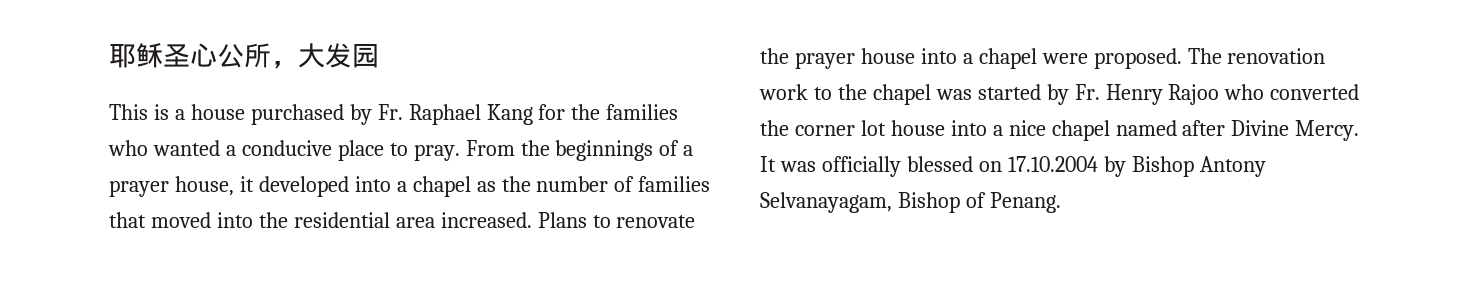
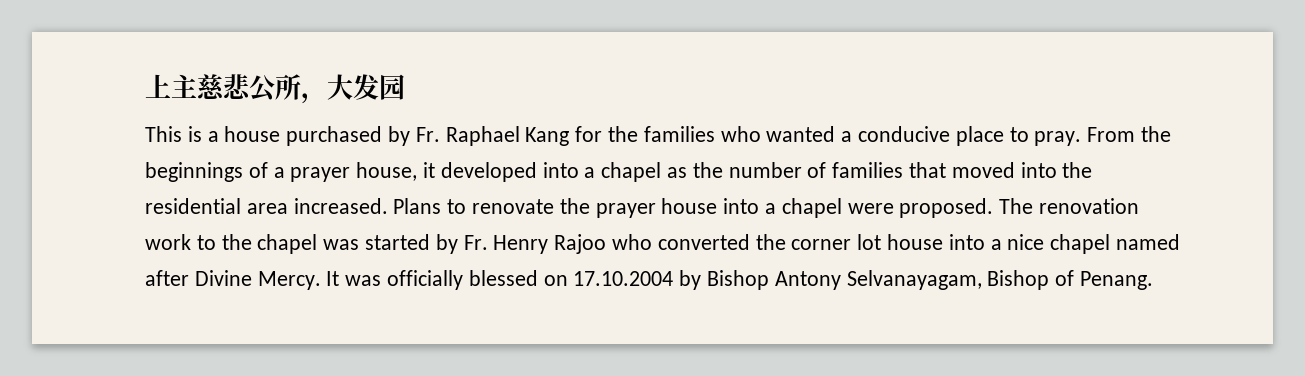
[109,43,217,68] 耶稣圣心 -> [145,74,251,100] 上主慈悲

